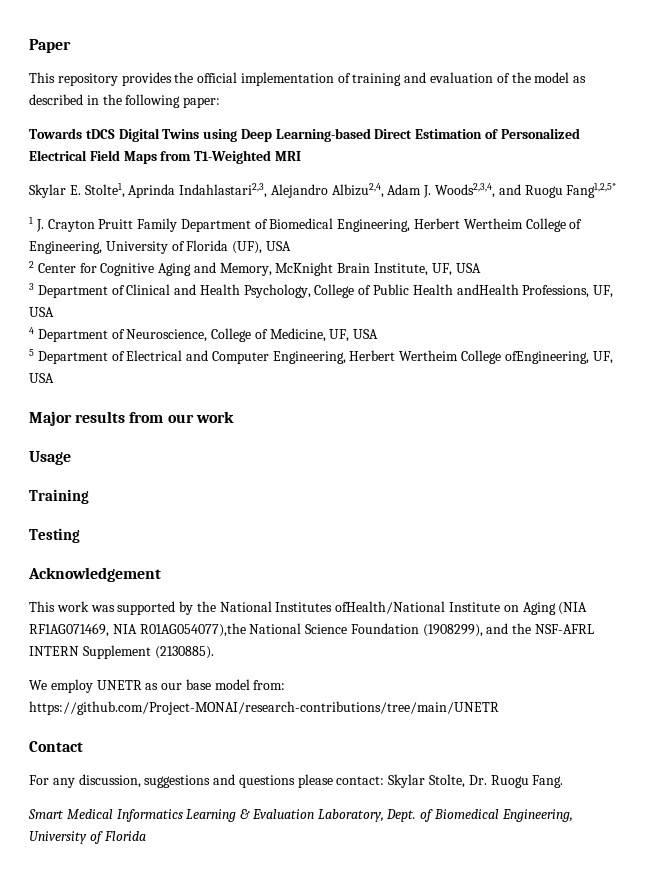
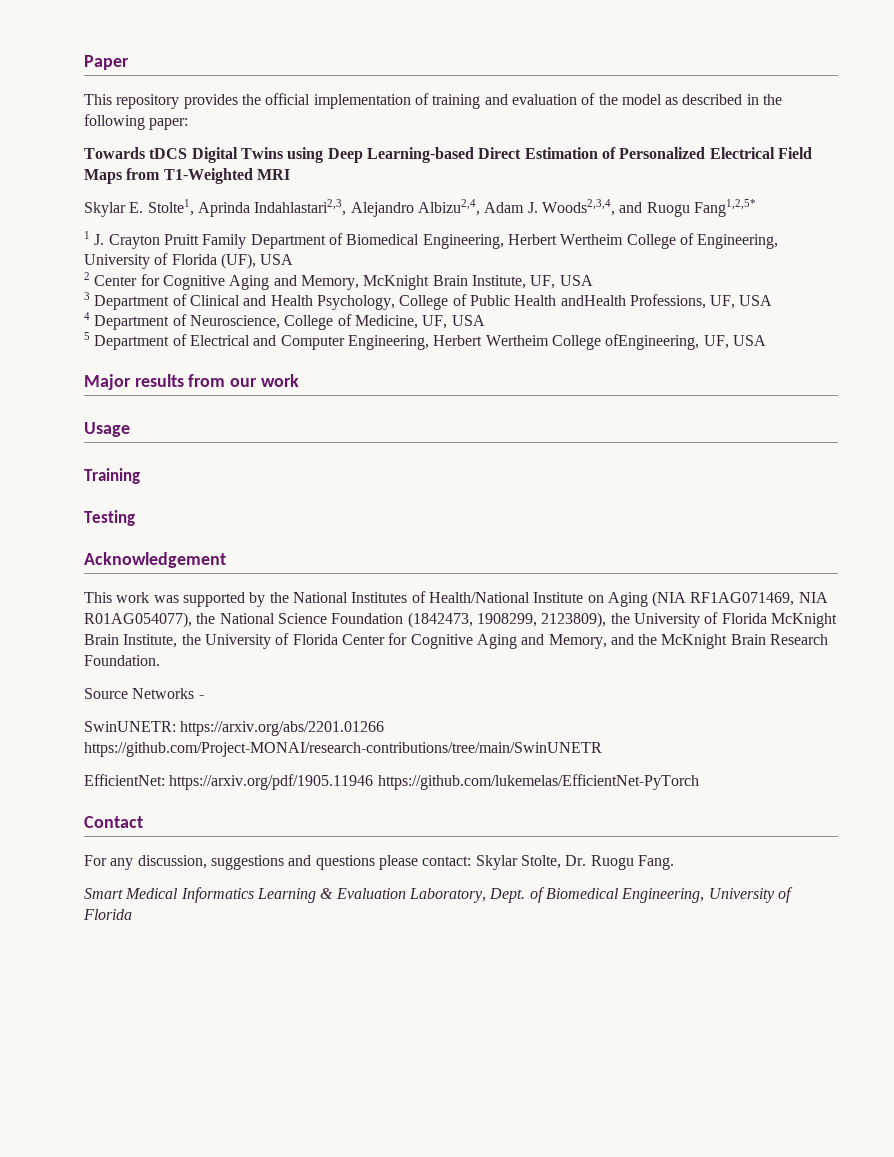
[335,601,446,614] ofHealth/National -> [411,591,530,603] of Health/National
[139,623,246,637] R01AG054077),the -> [84,612,216,628] R01AG054077), the
[422,623,595,637] [29,645,214,659] [29,679,286,693] [29,701,499,715] (1908299), and the NSF-AFRL INTERN Supplement (2130885). // We employ UNETR as our base model from: https://github.com/Project-MONAI/research-contributions/tree/main/UNETR -> [407,612,837,628] [84,633,829,649] [84,655,160,666] [84,688,204,699] [84,721,385,736] [84,742,602,757] [84,774,699,790] (1842473, 1908299, 2123809), the University of Florida McKnight Brain Institute, the University of Florida Center for Cognitive Aging and Memory, and the McKnight Brain Research Foundation. // Source Networks - // SwinUNETR: https://arxiv.org/abs/2201.01266 https://github.com/Project-MONAI/research-contributions/tree/main/SwinUNETR // EfficientNet: https://arxiv.org/pdf/1905.11946 https://github.com/lukemelas/EfficientNet-PyTorch

